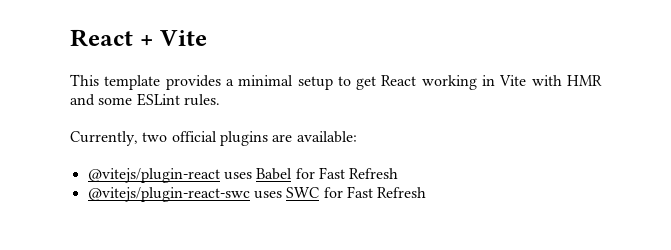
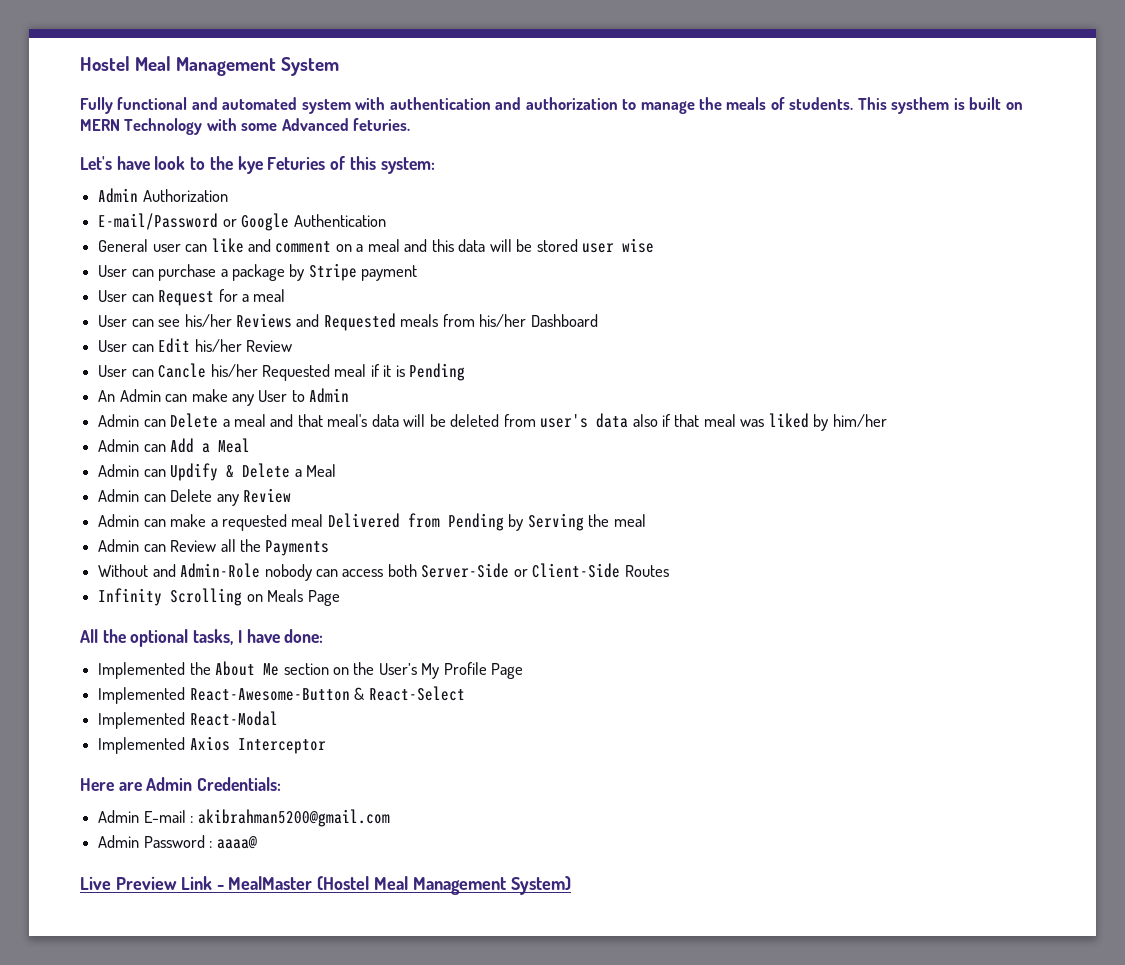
[70,29,207,47] [70,74,603,90] [70,93,220,106] [70,131,357,146] [87,167,399,183] [87,186,427,202] React + Vite // This template provides a minimal setup to get React working in Vite with HMR and some ESLint rules. // Currently, two official plugins are available: // @vitejs/plugin-react uses Babel for Fast Refresh // @vitejs/plugin-react-swc uses SWC for Fast Refresh -> [80,56,340,76] [80,97,1023,114] [80,118,411,135] [80,156,435,174] [98,188,228,203] [98,213,386,231] [98,238,654,253] [98,263,418,281] [98,289,286,306] [98,313,598,331] [98,338,292,353] [98,363,466,381] [98,388,350,406] [98,413,887,431] [98,438,251,453] [98,463,336,481] [98,488,291,506] [98,513,646,531] [98,539,330,556] [98,563,669,581] [98,588,340,606] [80,629,324,647] [98,661,524,679] [98,686,465,704] [98,711,278,729] [98,736,326,754] [80,777,282,791] [98,809,390,827] [98,835,257,849] [80,876,571,895] Hostel Meal Management System // Fully functional and automated system with authentication and authorization to manage the meals of students. This systhem is built on MERN Technology with some Advanced feturies. // Let's have look to the kye Feturies of this system: // Admin Authorization // E-mail/Password or Google Authentication // General user can like and comment on a meal and this data will be stored user wise // User can purchase a package by Stripe payment // User can Request for a meal // User can see his/her Reviews and Requested meals from his/her Dashboard // User can Edit his/her Review // User can Cancle his/her Requested meal if it is Pending // An Admin can make any User to Admin // Admin can Delete a meal and that meal's data will be deleted from user's data also if that meal was liked by him/her // Admin can Add a Meal // Admin can Updify & Delete a Meal // Admin can Delete any Review // Admin can make a requested meal Delivered from Pending by Serving the meal // Admin can Review all the Payments // Without and Admin-Role nobody can access both Server-Side or Client-Side Routes // Infinity Scrolling on Meals Page // All the optional tasks, I have done: // Implemented the About Me section on the User’s My Profile Page // Implemented React-Awesome-Button & React-Select // Implemented React-Modal // Implemented Axios Interceptor // Here are Admin Credentials: // Admin E-mail : akibrahman5200@gmail.com // Admin Password : aaaa@ // Live Preview Link - MealMaster (Hostel Meal Management System)

